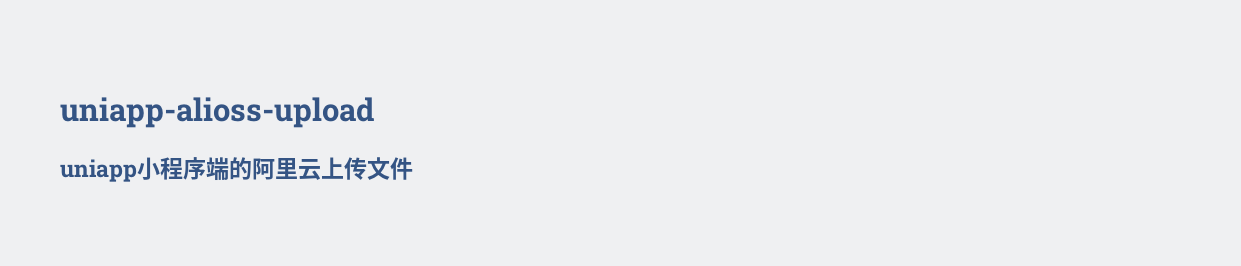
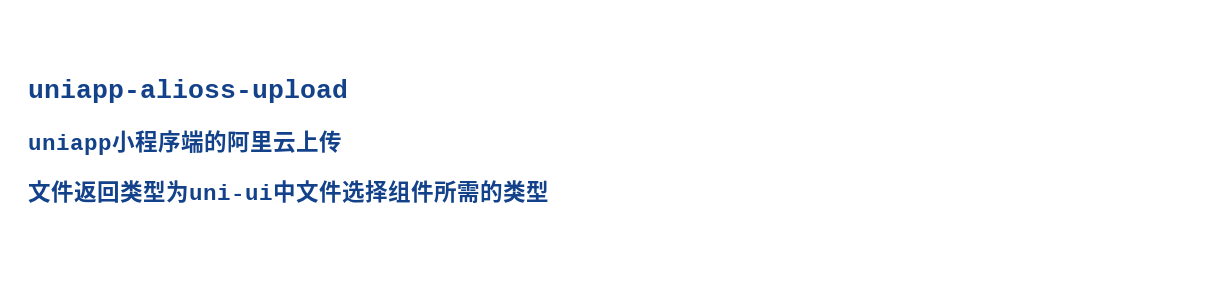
[367,157,413,180] 文件 -> [28,180,549,203] // 文件返回类型为uni-ui中文件选择组件所需的类型

